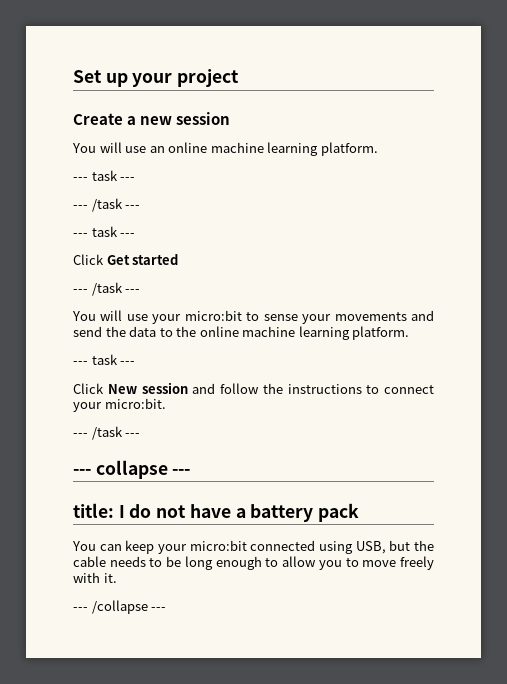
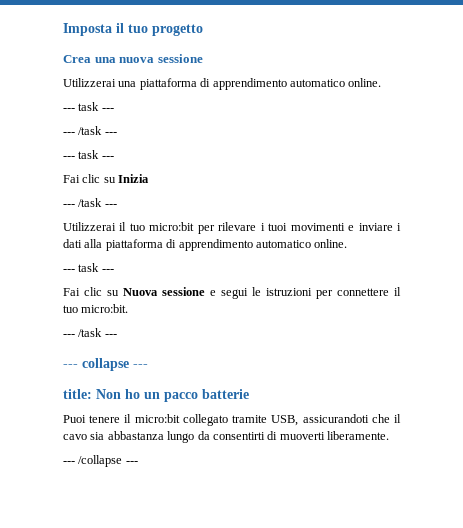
[73,69,240,87] [73,112,231,125] [72,142,378,156] Set up your project // Create a new session // You will use an online machine learning platform. -> [63,23,203,36] [63,54,203,63] [63,78,382,90] Imposta il tuo progetto // Crea una nuova sessione // Utilizzerai una piattaforma di apprendimento automatico online.
[73,254,179,265] [73,282,141,296] [72,310,434,324] [73,326,410,340] [73,354,136,365] [73,382,434,394] [73,402,102,412] Click Get started // --- /task --- // You will use your micro:bit to sense your movements and send the data to the online machine learning platform. // --- task --- // Click New session and follow the instructions to connect your -> [63,174,150,183] [63,198,117,207] [63,222,402,234] [63,239,348,251] [63,263,114,272] [63,287,401,299] [63,305,78,313] Fai clic su Inizia // --- /task --- // Utilizzerai il tuo micro:bit per rilevare i tuoi movimenti e inviare i dati alla piattaforma di apprendimento automatico online. // --- task --- // Fai clic su Nuova sessione e segui le istruzioni per connettere il tuo
[118,503,360,522] [72,540,434,554] [73,556,434,570] [73,572,117,583] I do not have a battery pack // You can keep your micro:bit connected using USB, but the cable needs to be long enough to allow you to move freely with it. -> [96,389,249,402] [63,414,402,426] [63,431,389,443] Non ho un pacco batterie // Puoi tenere il micro:bit collegato tramite USB, assicurandoti che il cavo sia abbastanza lungo da consentirti di muoverti liberamente.

